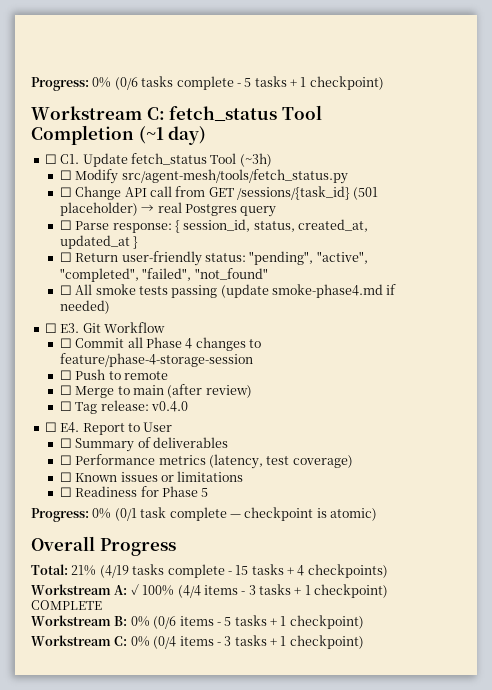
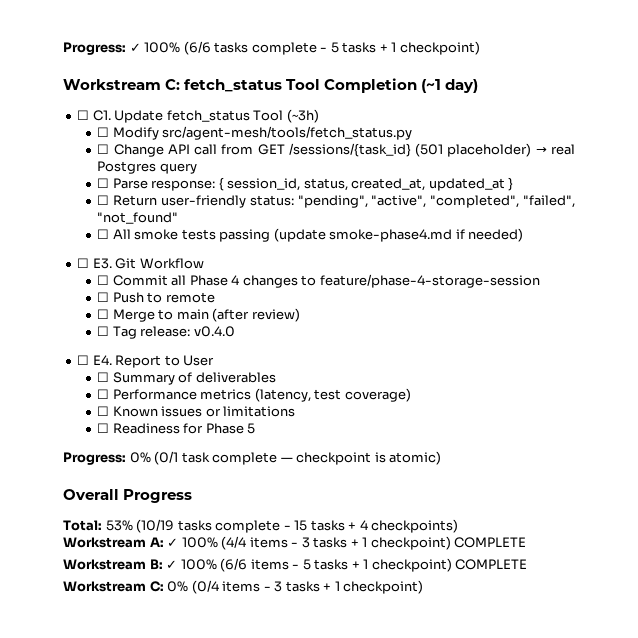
[31,77,138,91] Progress: 0% (0/6 -> [63,41,211,55] Progress: ✓ 100% (6/6
[71,565,129,578] 21% (4/19 -> [105,519,175,533] 53% (10/19
[130,616,177,629] 0% (0/6 -> [166,558,248,572] ✓ 100% (6/6
(364, 622) none -> [455,559,528,570] COMPLETE

